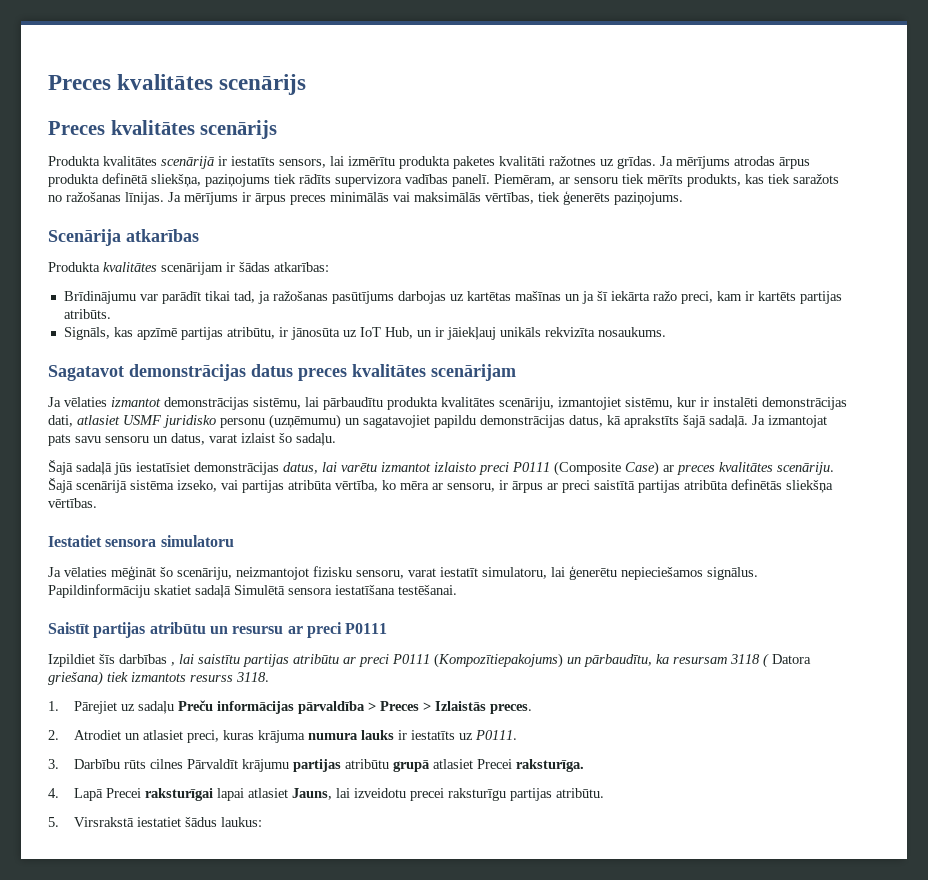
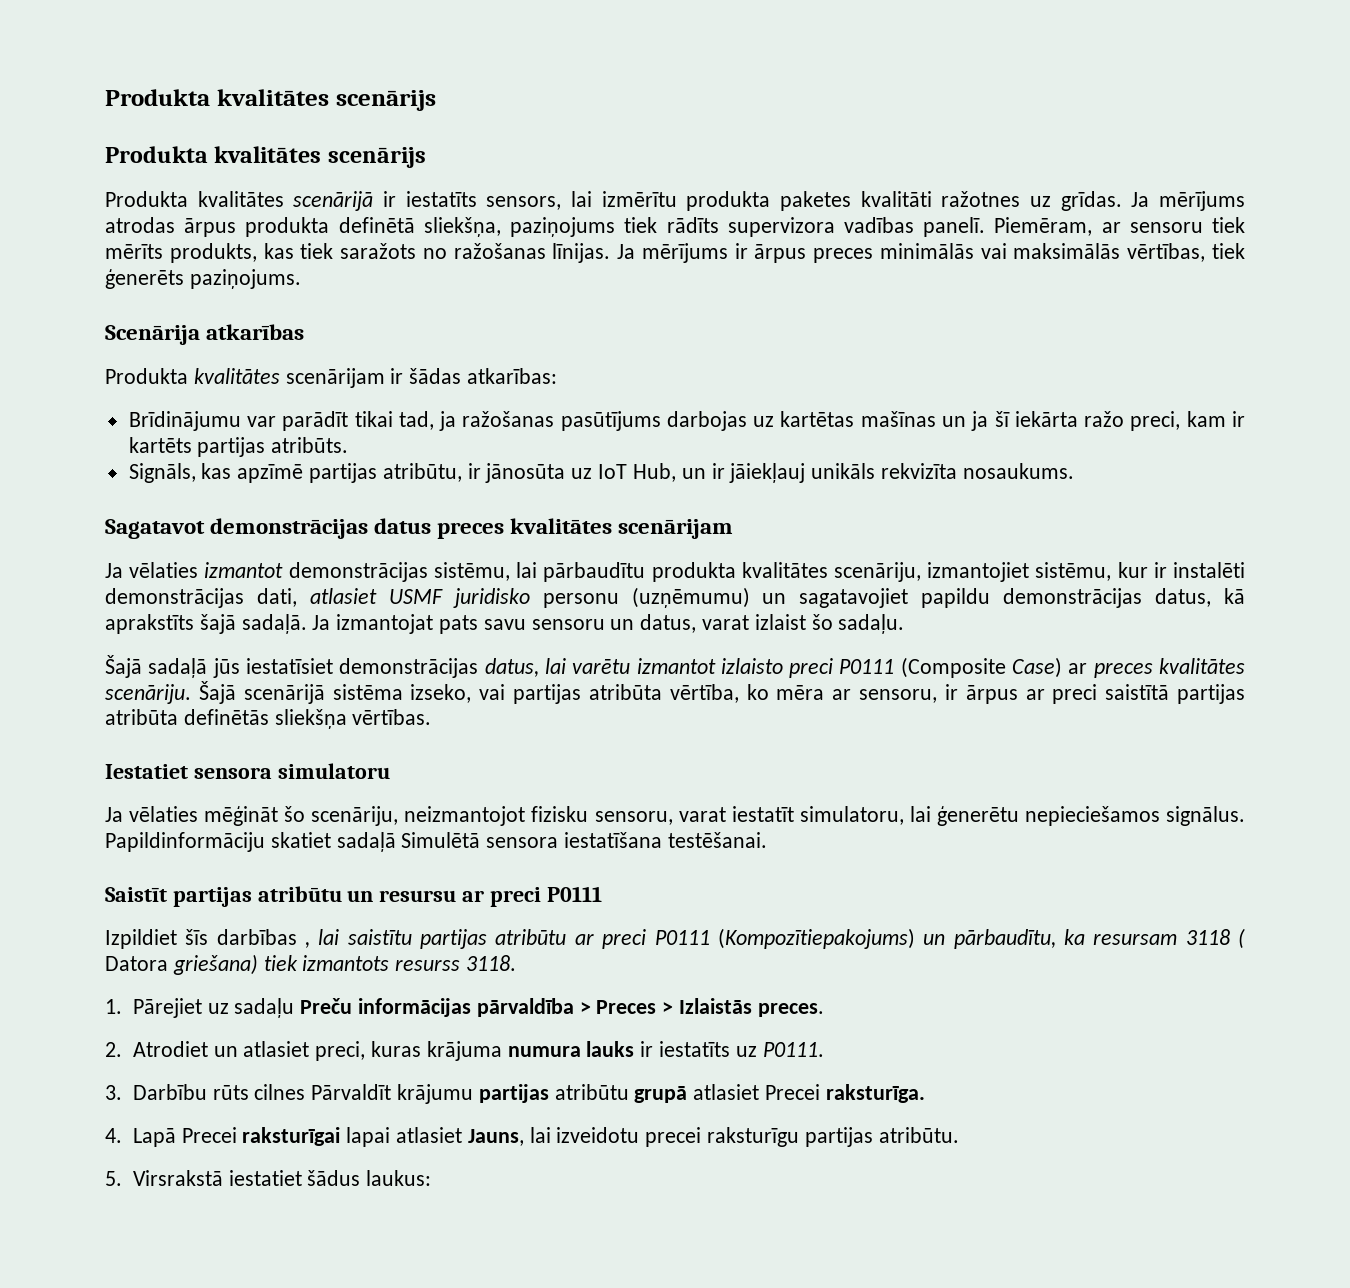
[48,74,307,95] [48,121,105,135] Preces kvalitātes scenārijs // Preces -> [105,89,436,111] [105,146,208,163] Produkta kvalitātes scenārijs // Produkta

